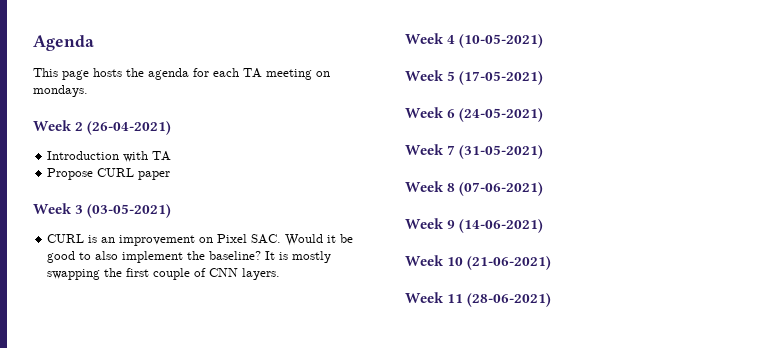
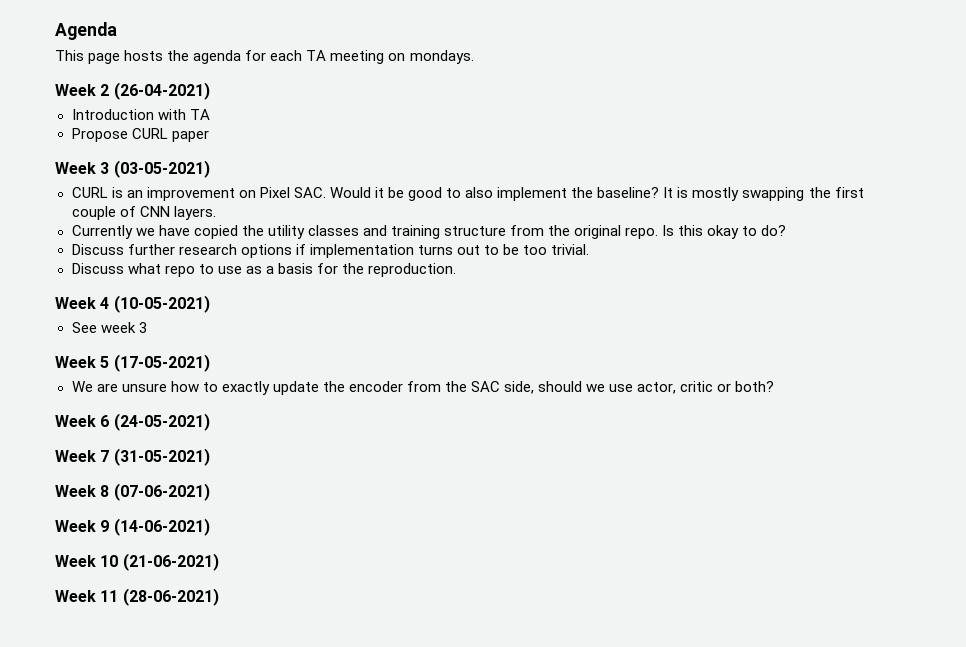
(281, 274) none -> [71,225,787,239] [71,244,590,258] [71,263,457,277] // Currently we have copied the utility classes and training structure from the original repo. Is this okay to do? // Discuss further research options if implementation turns out to be too trivial. // Discuss what repo to use as a basis for the reproduction.
(544, 41) none -> [71,322,147,333] // See week 3
(544, 78) none -> [71,381,775,395] // We are unsure how to exactly update the encoder from the SAC side, should we use actor, critic or both?

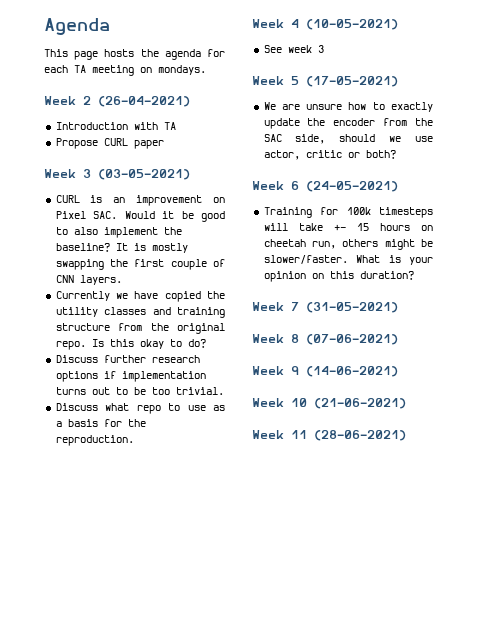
(210, 422) none -> [263,207,433,218] [263,223,433,231] [263,239,433,250] [263,255,433,265] [263,271,414,282] // Training for 100k timesteps will take +- 15 hours on cheetah run, others might be slower/faster. What is your opinion on this duration?

